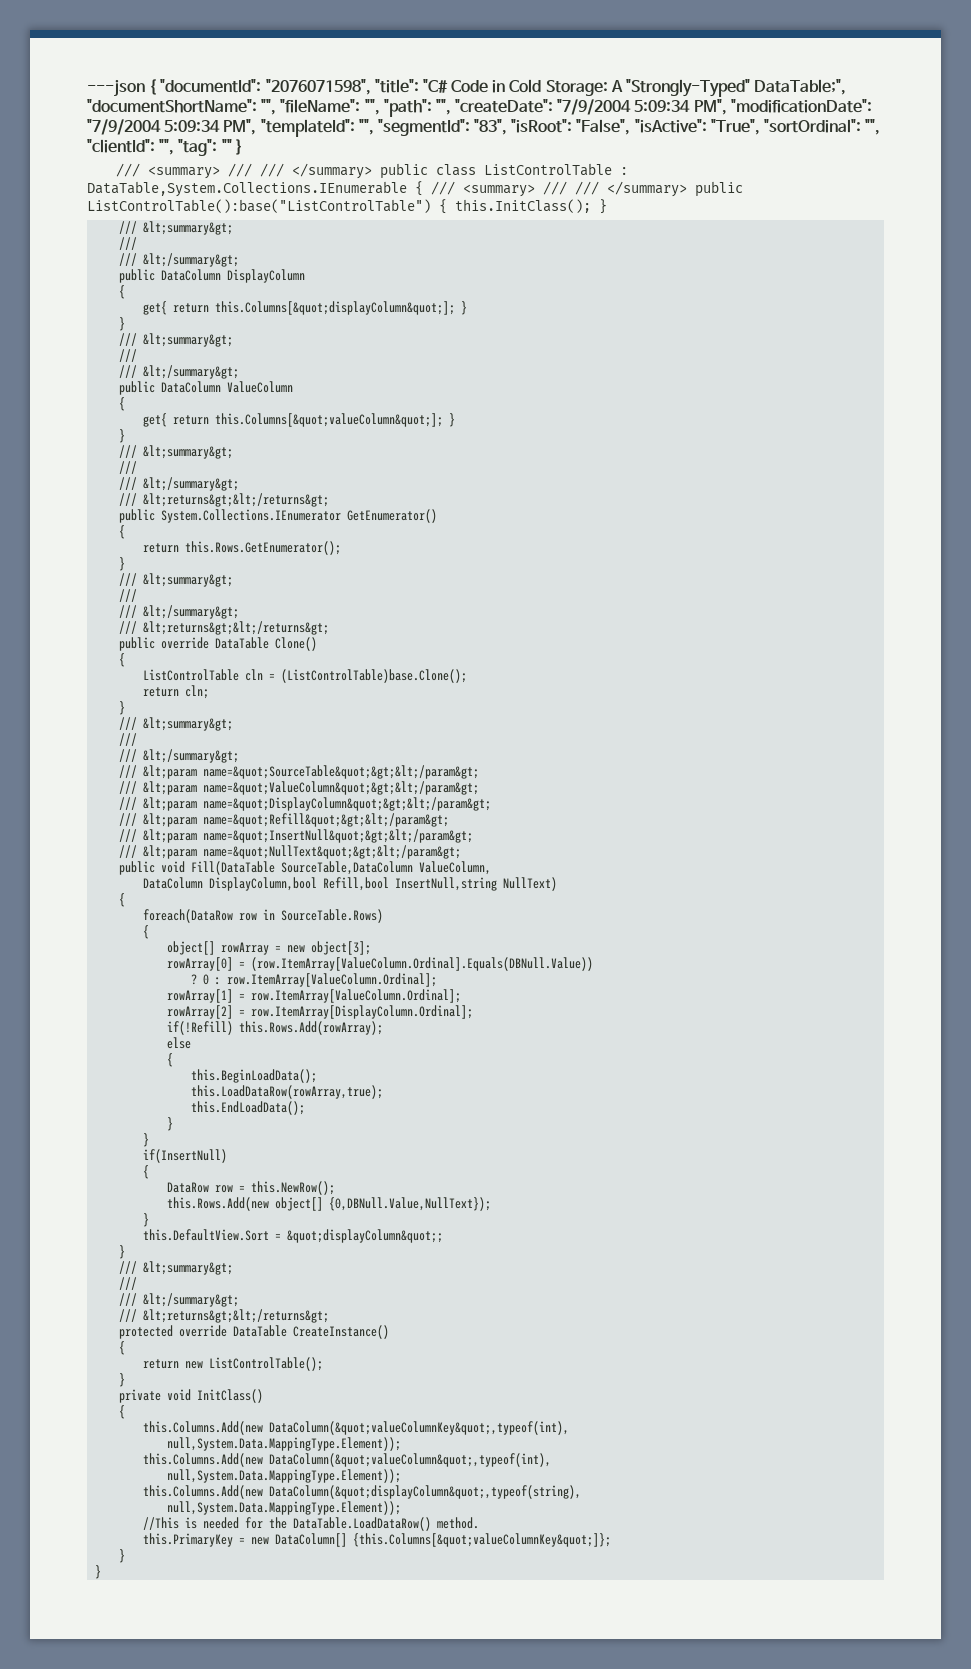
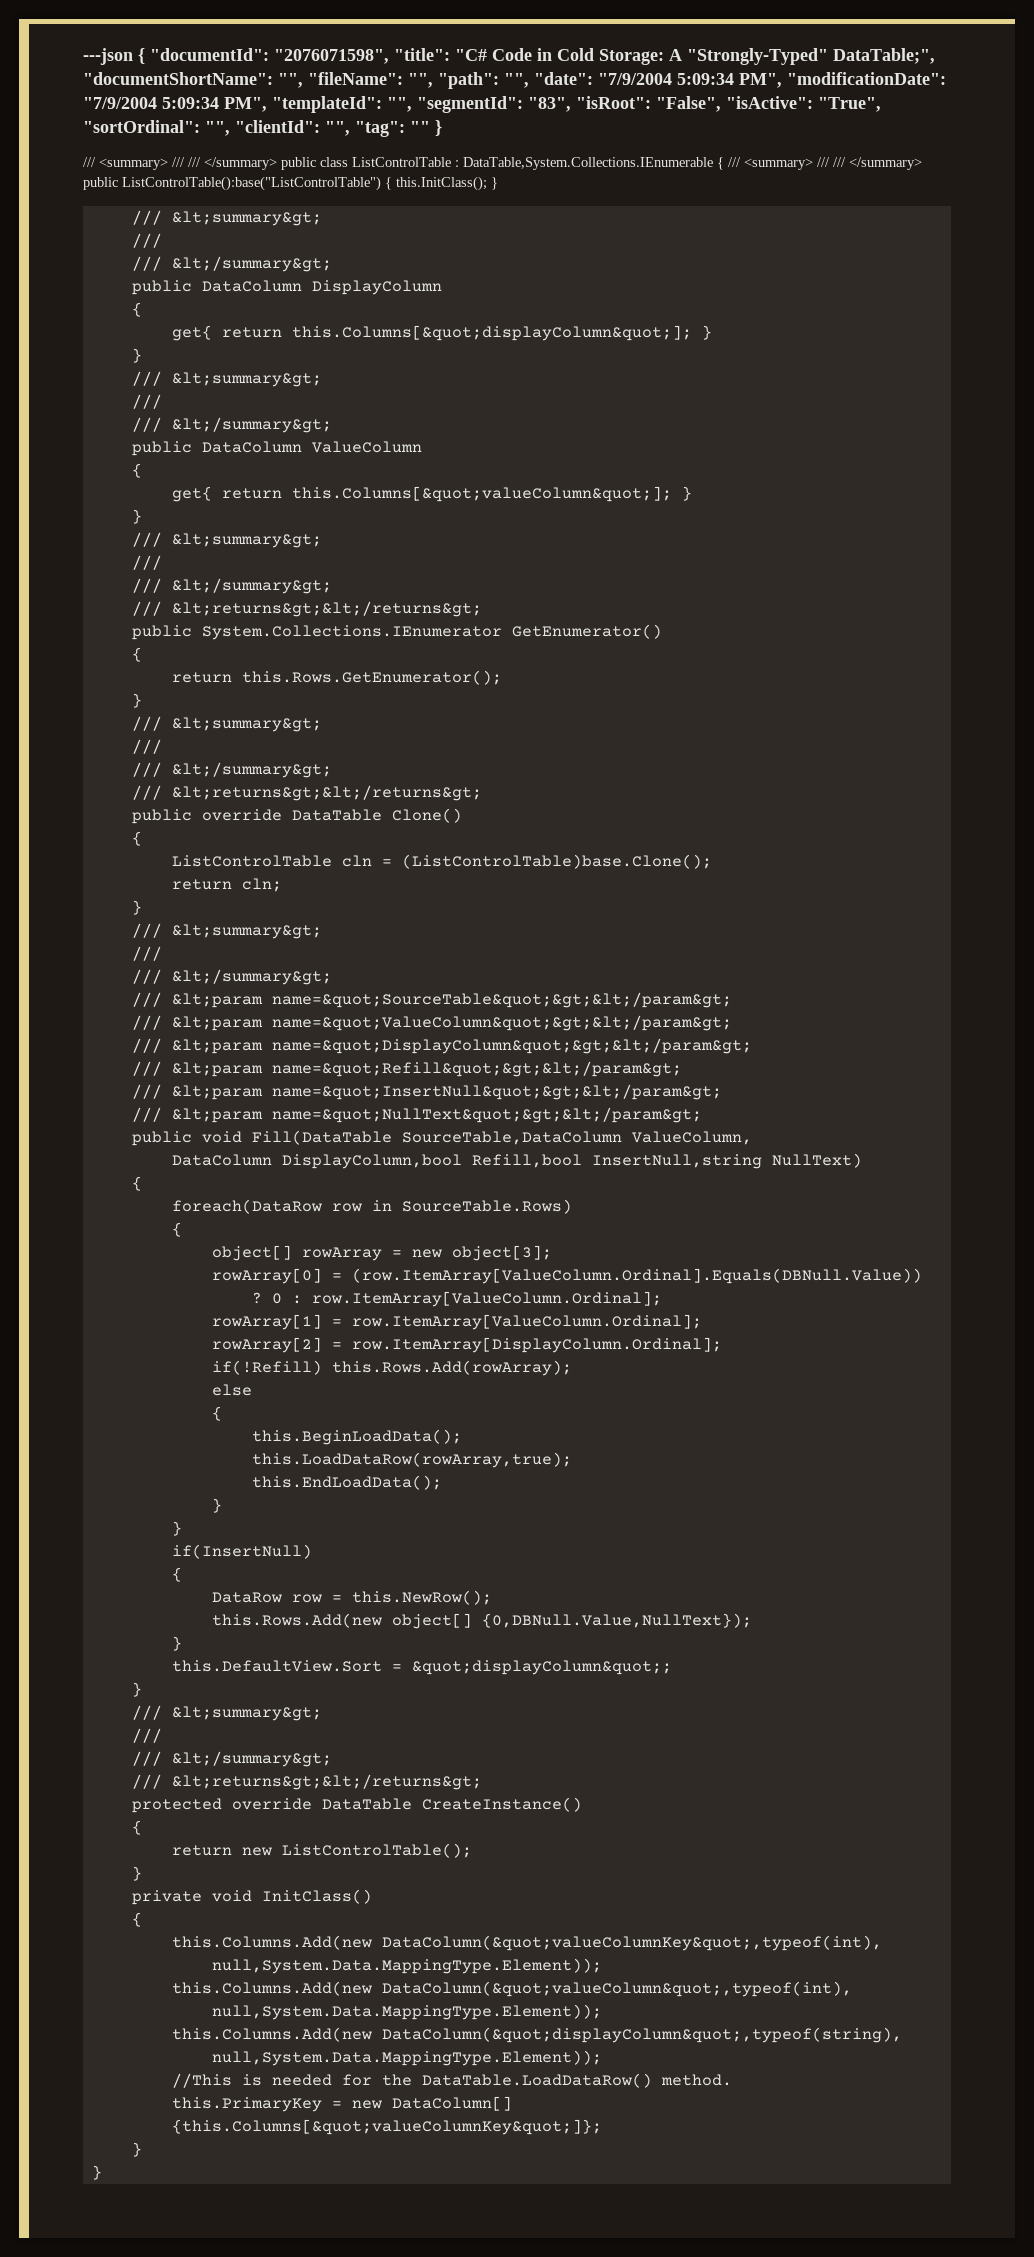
[455,99,554,113] "createDate": -> [534,72,593,85] "date":

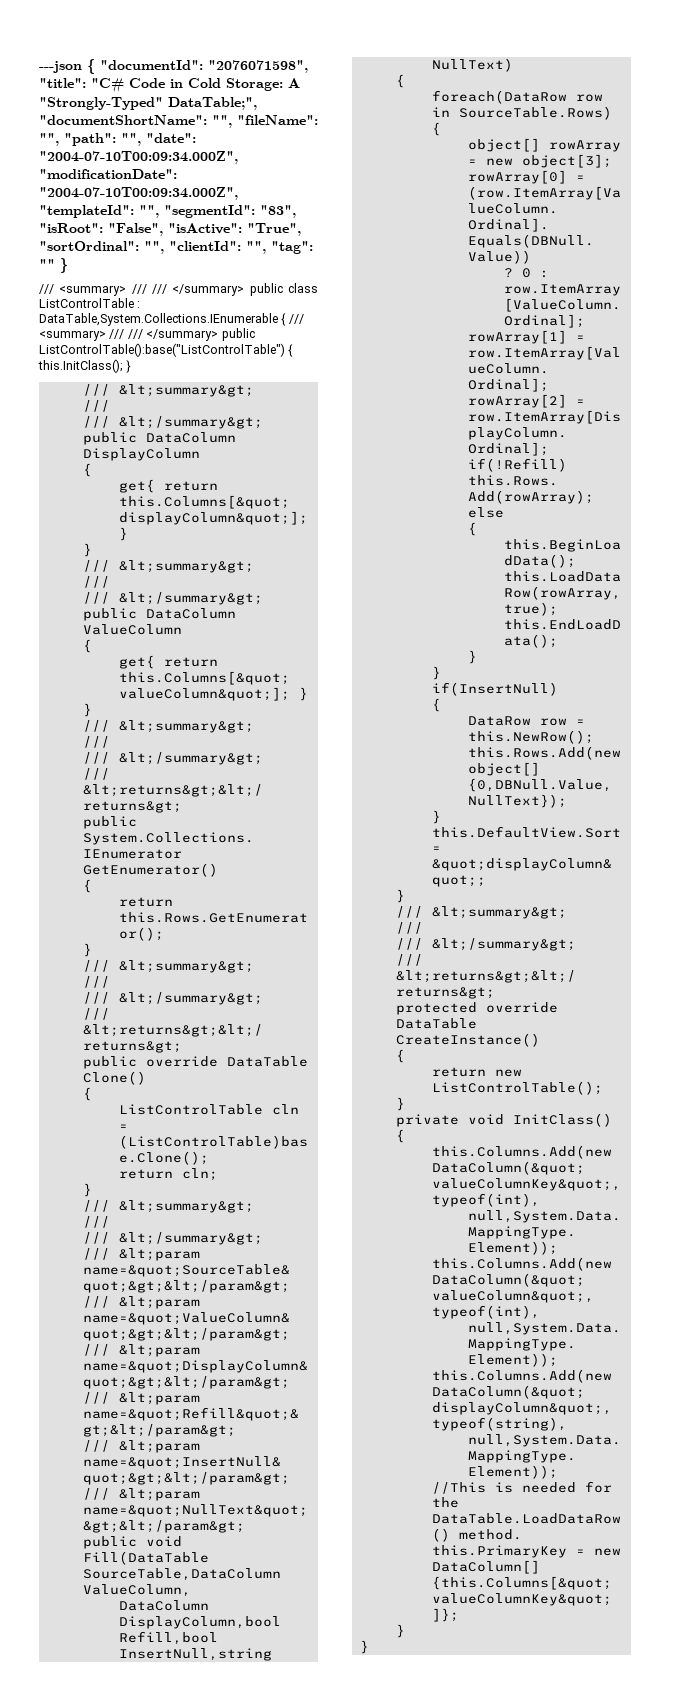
[598,72,946,88] [83,97,267,112] "7/9/2004 5:09:34 PM", "modificationDate": "7/9/2004 5:09:34 PM", -> [39,151,238,164] [39,169,177,179] [39,187,238,200] "2004-07-10T00:09:34.000Z", "modificationDate": "2004-07-10T00:09:34.000Z",

